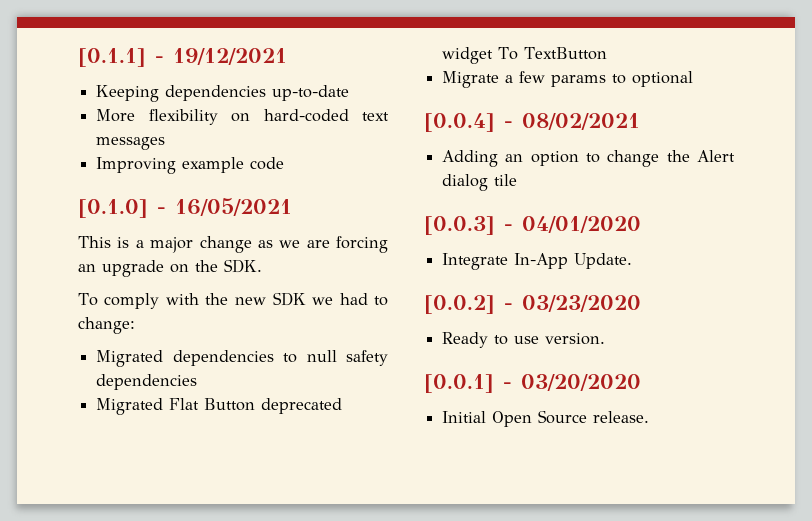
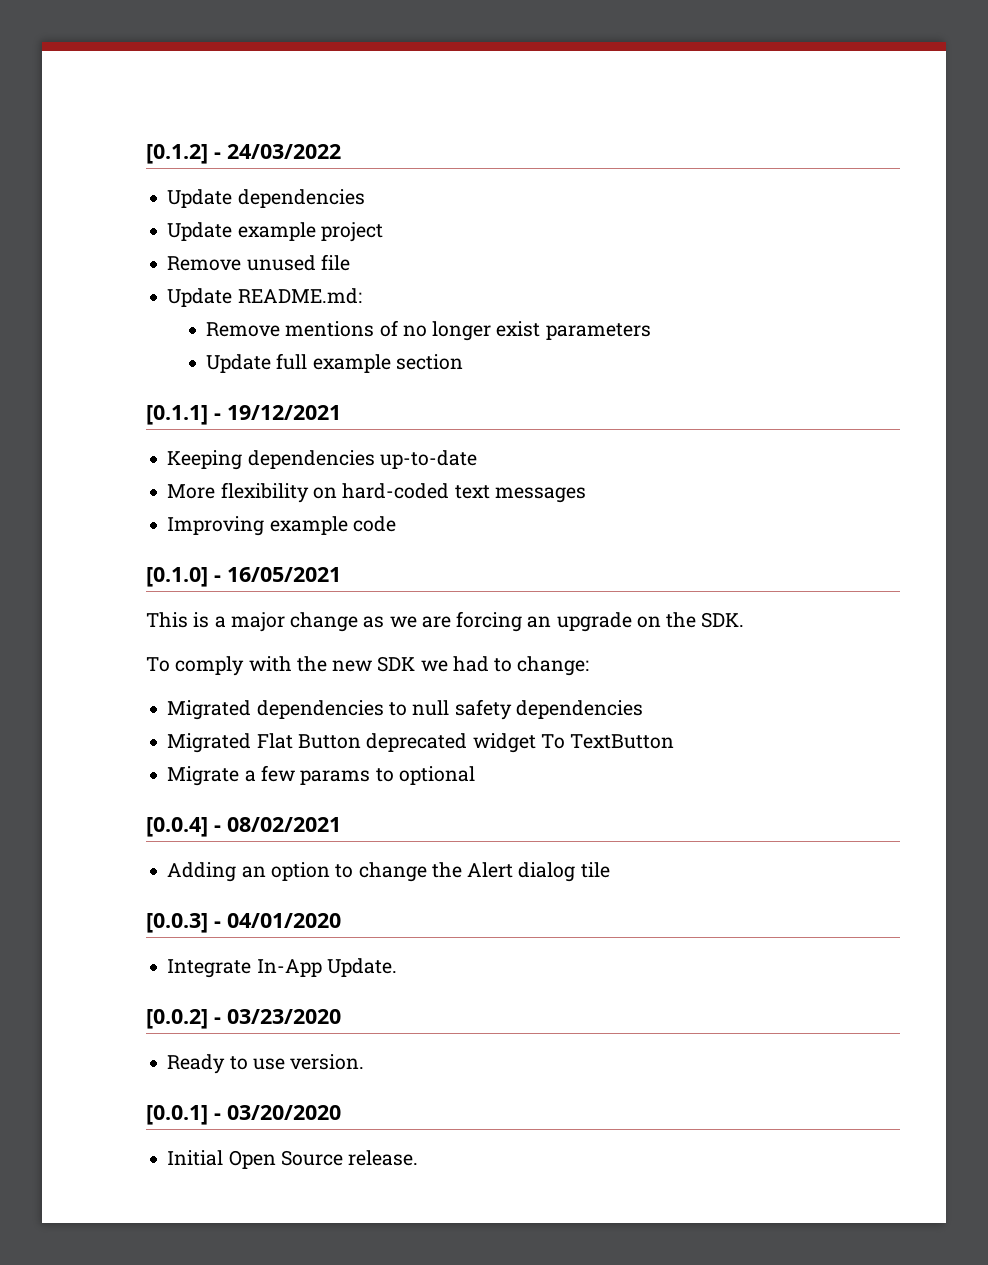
(78, 57) none -> [146,144,341,164] [167,189,365,208] [167,222,383,242] [167,254,350,271] [167,288,362,307] [206,320,651,341] [206,353,463,373] [0.1.2] - 24/03/2022 // Update dependencies // Update example project // Remove unused file // Update README.md: // Remove mentions of no longer exist parameters // Update full example section //

